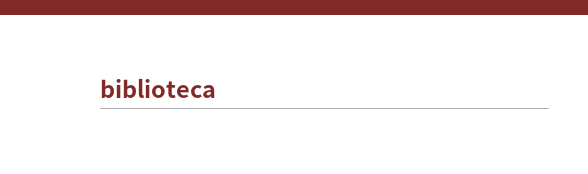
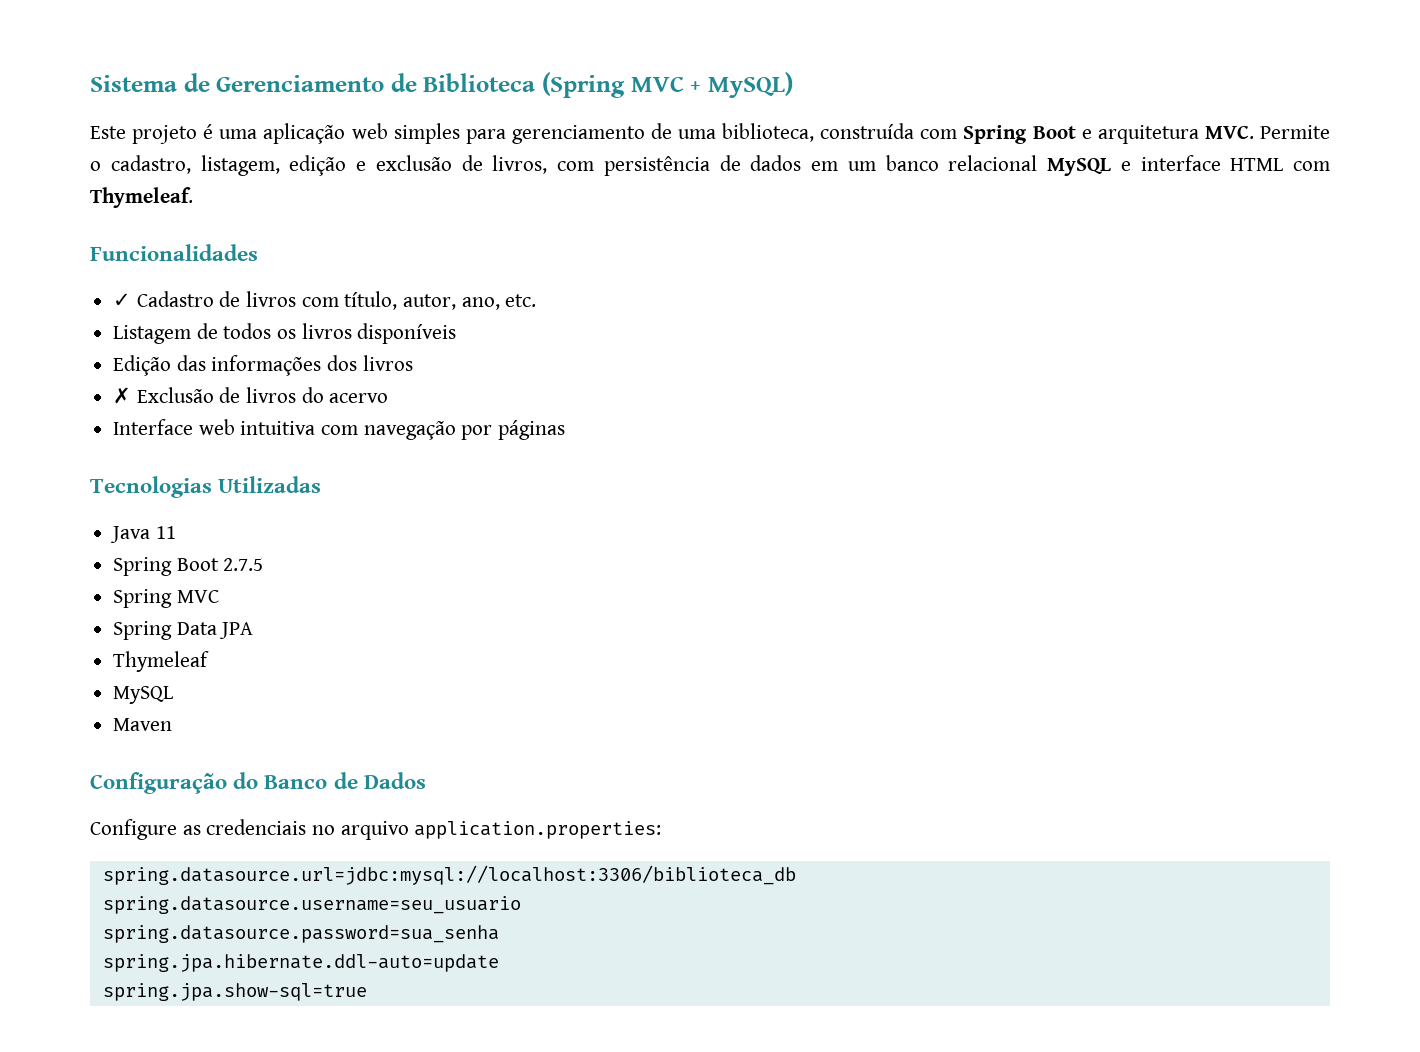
[100,78,216,98] biblioteca -> [90,72,793,98] [90,123,1330,144] [90,155,1330,176] [90,187,193,208] [90,244,258,261] [113,291,537,310] [113,323,457,344] [113,355,413,376] [113,387,389,404] [113,419,566,440] [90,476,322,498] [110,526,176,543] [113,557,264,576] [113,589,219,608] [113,621,254,640] [113,651,210,672] [113,686,174,704] [113,718,173,731] [90,772,426,794] [90,819,662,840] [102,865,796,885] [102,896,521,914] [102,925,499,943] [102,954,499,972] [102,983,367,1001] Sistema de Gerenciamento de Biblioteca (Spring MVC + MySQL) // Este projeto é uma aplicação web simples para gerenciamento de uma biblioteca, construída com Spring Boot e arquitetura MVC. Permite o cadastro, listagem, edição e exclusão de livros, com persistência de dados em um banco relacional MySQL e interface HTML com Thymeleaf. // Funcionalidades // ✓ Cadastro de livros com título, autor, ano, etc. // Listagem de todos os livros disponíveis // Edição das informações dos livros // ✗ Exclusão de livros do acervo // Interface web intuitiva com navegação por páginas // Tecnologias Utilizadas // Java 11 // Spring Boot 2.7.5 // Spring MVC // Spring Data JPA // Thymeleaf // MySQL // Maven // Configuração do Banco de Dados // Configure as credenciais no arquivo application.properties: // spring.datasource.url=jdbc:mysql://localhost:3306/biblioteca_db // spring.datasource.username=seu_usuario // spring.datasource.password=sua_senha // spring.jpa.hibernate.ddl-auto=update // spring.jpa.show-sql=true

